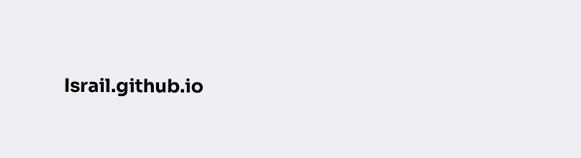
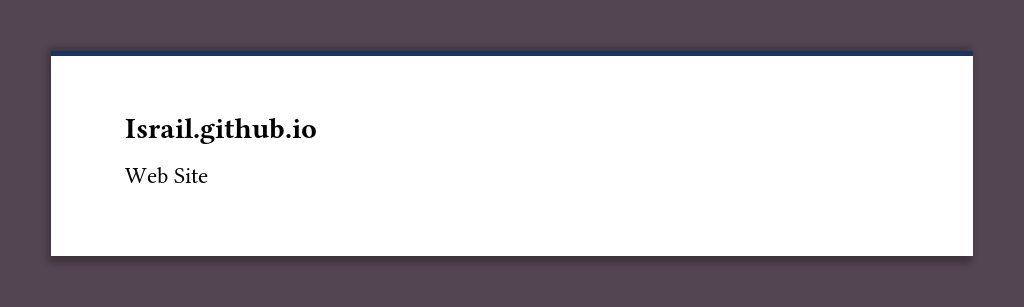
(205, 87) none -> [125,167,209,184] // Web Site

